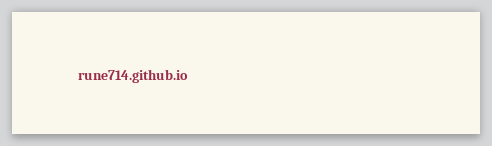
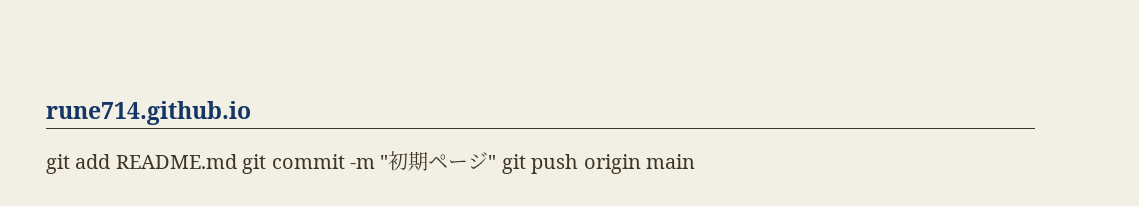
(188, 76) none -> [46,151,695,174] // git add README.md git commit -m "初期ページ" git push origin main

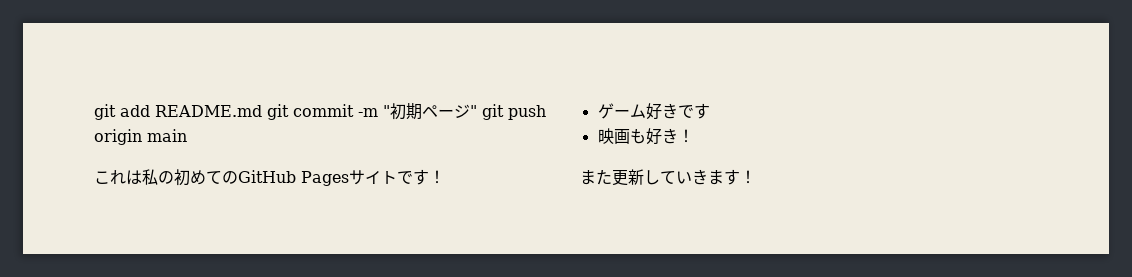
[46,101,251,125] rune714.github.io // -> (94, 112) none
(695, 161) none -> [94,169,445,186] [597,103,710,120] [597,128,694,145] [580,169,756,186] // これは私の初めてのGitHub Pagesサイトです！ // ゲーム好きです // 映画も好き！ // また更新していきます！

